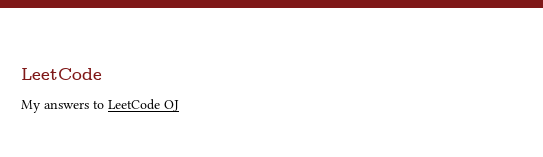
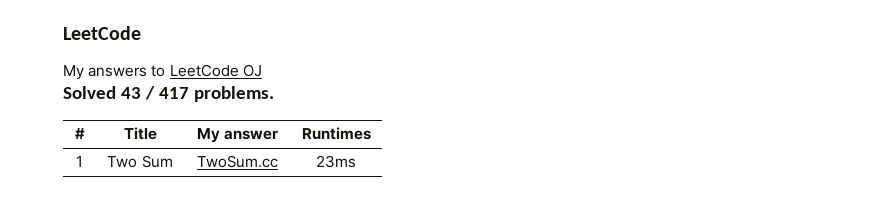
(179, 106) none -> [63,86,274,102] [74,128,85,139] [123,127,157,140] [196,128,279,143] [301,127,371,140] [76,156,83,167] [107,155,173,168] [197,155,278,168] [316,155,356,168] // Solved 43 / 417 problems. // # | Title | My answer | Runtimes // 1 | Two Sum | TwoSum.cc | 23ms

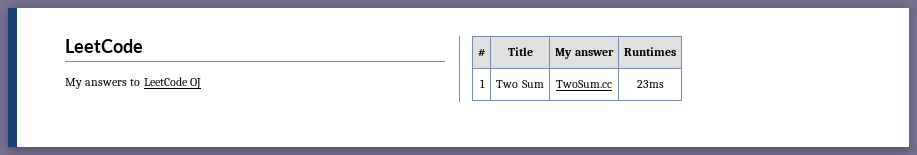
[63,86,274,102] // Solved 43 / 417 problems. -> (201, 83) none

